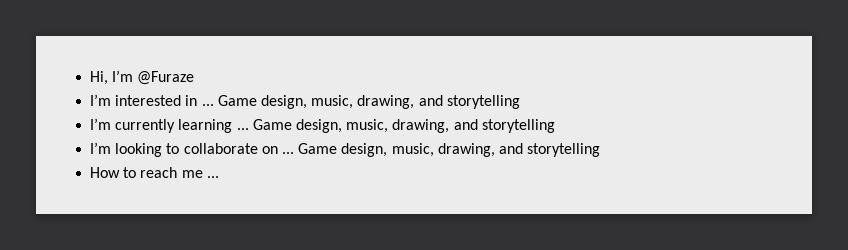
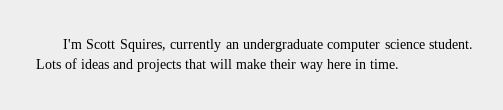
[90,70,195,85] [90,94,520,109] [90,118,555,133] [90,142,601,157] [90,167,219,178] Hi, I’m @Furaze // I’m interested in ... Game design, music, drawing, and storytelling // I’m currently learning ... Game design, music, drawing, and storytelling // I’m looking to collaborate on ... Game design, music, drawing, and storytelling // How to reach me ... -> [63,39,474,52] [36,58,399,72] I'm Scott Squires, currently an undergraduate computer science student. Lots of ideas and projects that will make their way here in time.

